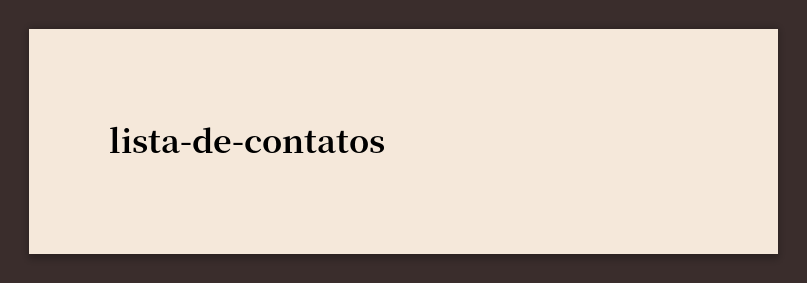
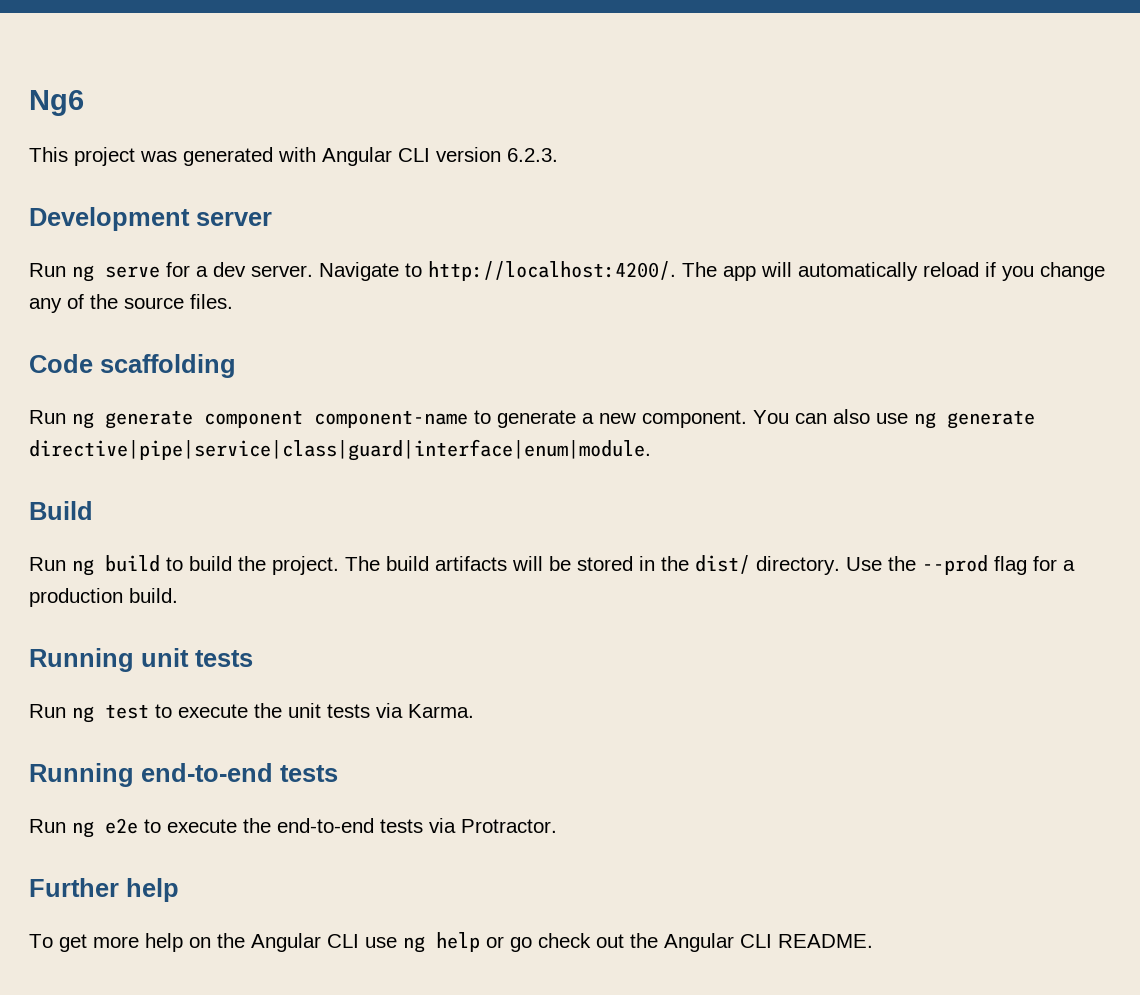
[109,126,385,153] lista-de-contatos -> [29,90,84,116] [29,147,558,166] [29,207,272,231] [29,261,1105,282] [29,294,233,313] [29,354,236,378] [29,409,1035,429] [29,439,651,461] [29,501,93,520] [29,555,1075,576] [29,588,178,607] [29,648,253,672] [29,703,474,723] [29,763,338,787] [29,818,557,838] [29,878,179,902] [29,932,873,953] Ng6 // This project was generated with Angular CLI version 6.2.3. // Development server // Run ng serve for a dev server. Navigate to http://localhost:4200/. The app will automatically reload if you change any of the source files. // Code scaffolding // Run ng generate component component-name to generate a new component. You can also use ng generate directive|pipe|service|class|guard|interface|enum|module. // Build // Run ng build to build the project. The build artifacts will be stored in the dist/ directory. Use the --prod flag for a production build. // Running unit tests // Run ng test to execute the unit tests via Karma. // Running end-to-end tests // Run ng e2e to execute the end-to-end tests via Protractor. // Further help // To get more help on the Angular CLI use ng help or go check out the Angular CLI README.

